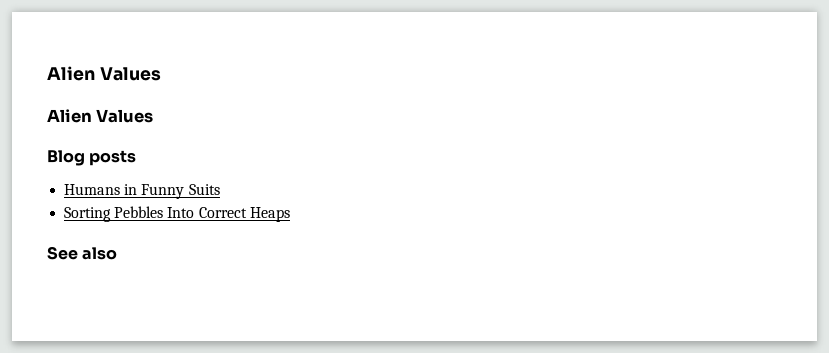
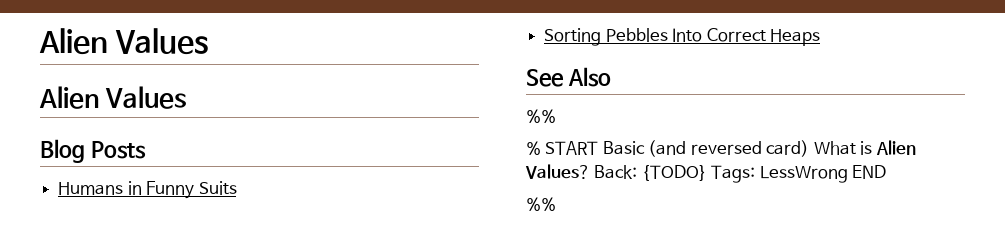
[89,150,137,166] posts -> [90,141,146,159] Posts
[82,247,118,260] also -> [567,67,611,87] [526,109,556,123] [526,140,916,157] [525,164,887,183] [526,197,556,211] Also // %% // % START Basic (and reversed card) What is Alien Values? Back: {TODO} Tags: LessWrong END // %%

